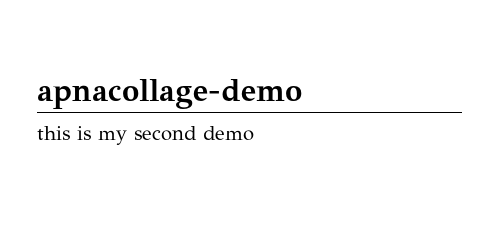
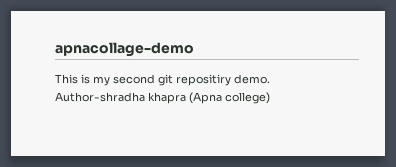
[37,126,70,140] this -> [55,74,78,84] This
[203,126,254,141] demo -> [158,74,270,86] [55,92,270,104] git repositiry demo. // Author-shradha khapra (Apna college)

